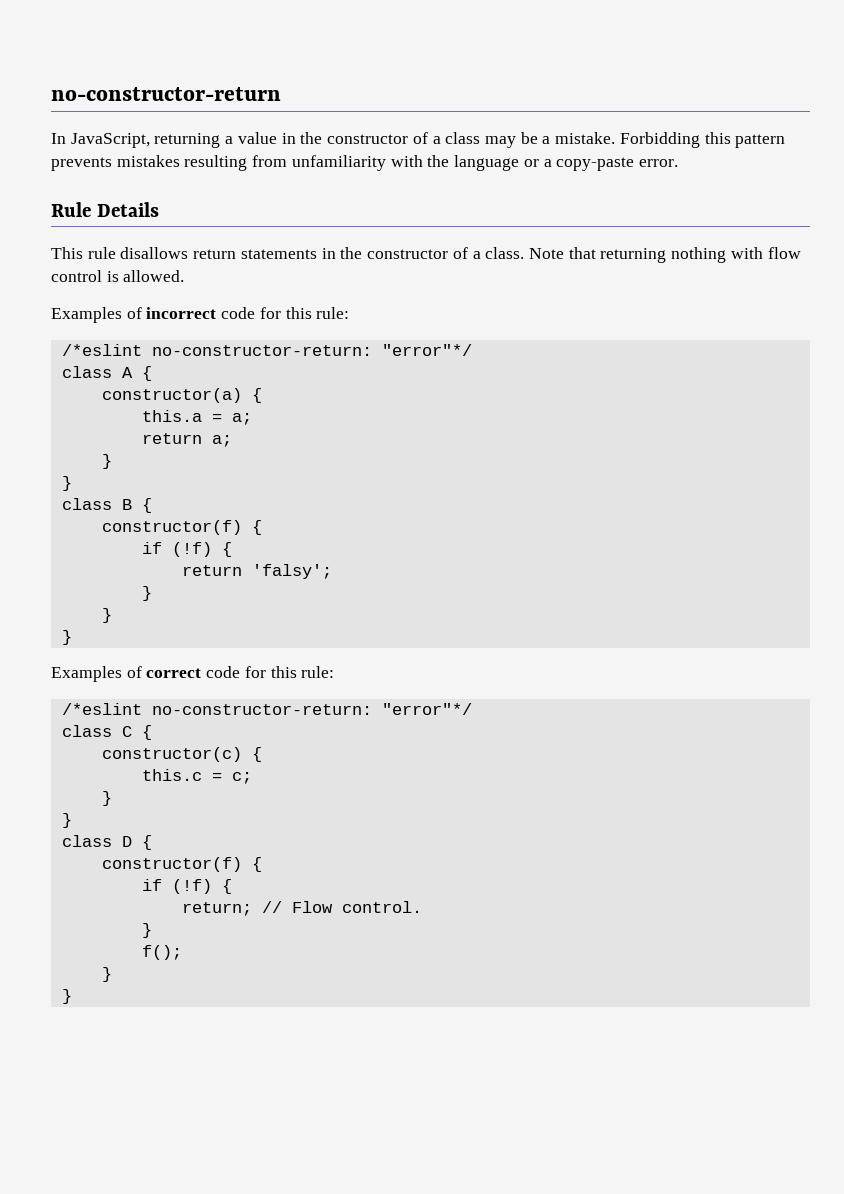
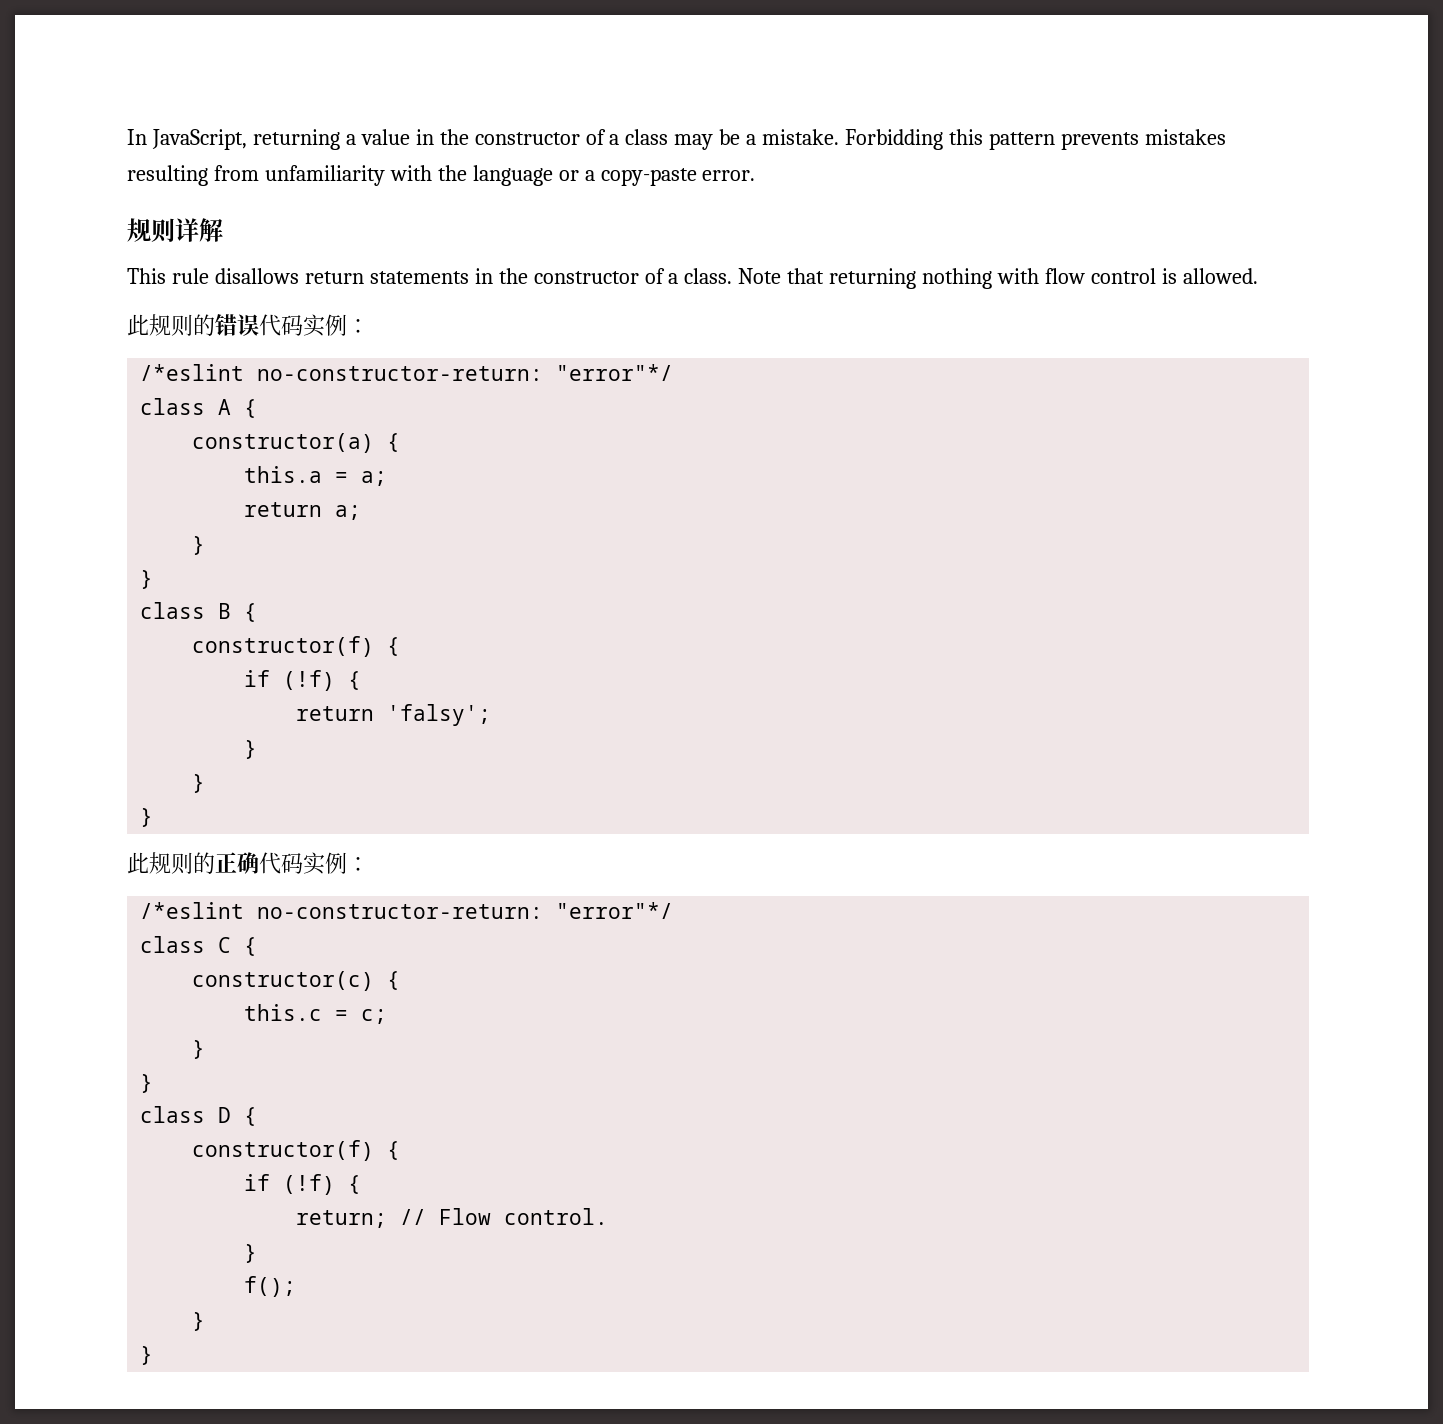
[51,87,281,101] no-constructor-return // -> (127, 137) none
[51,202,159,217] Rule Details -> [127,218,223,243] 规则详解
[51,307,350,323] Examples of incorrect code for this rule: -> [127,314,369,337] 此规则的错误代码实例：
[51,666,335,682] Examples of correct code for this rule: -> [127,852,369,875] 此规则的正确代码实例：

